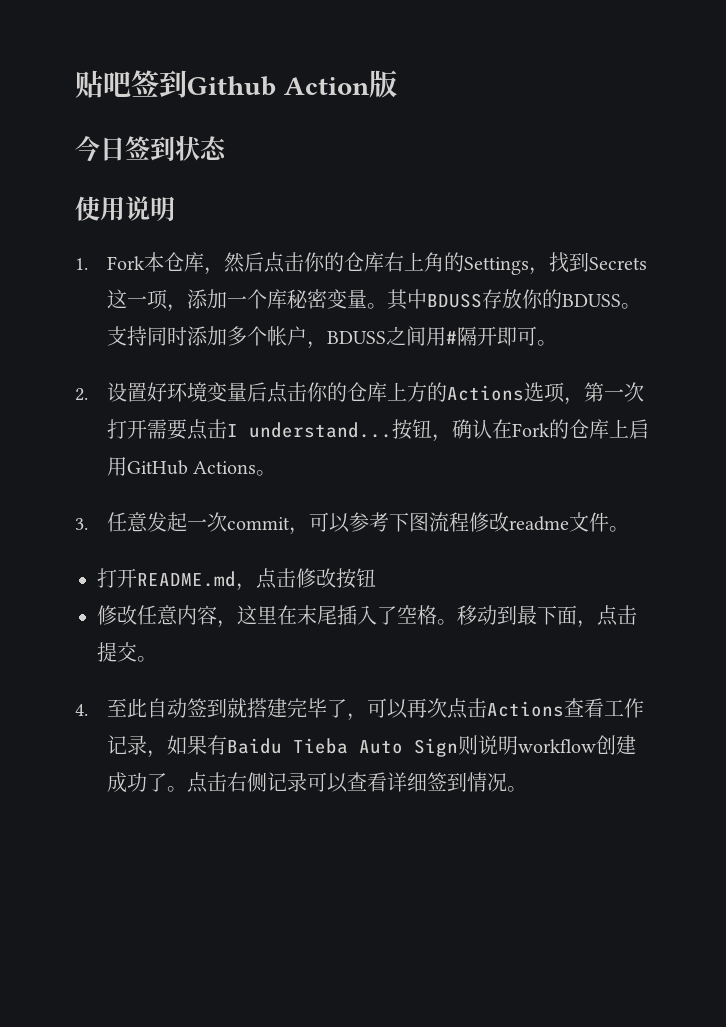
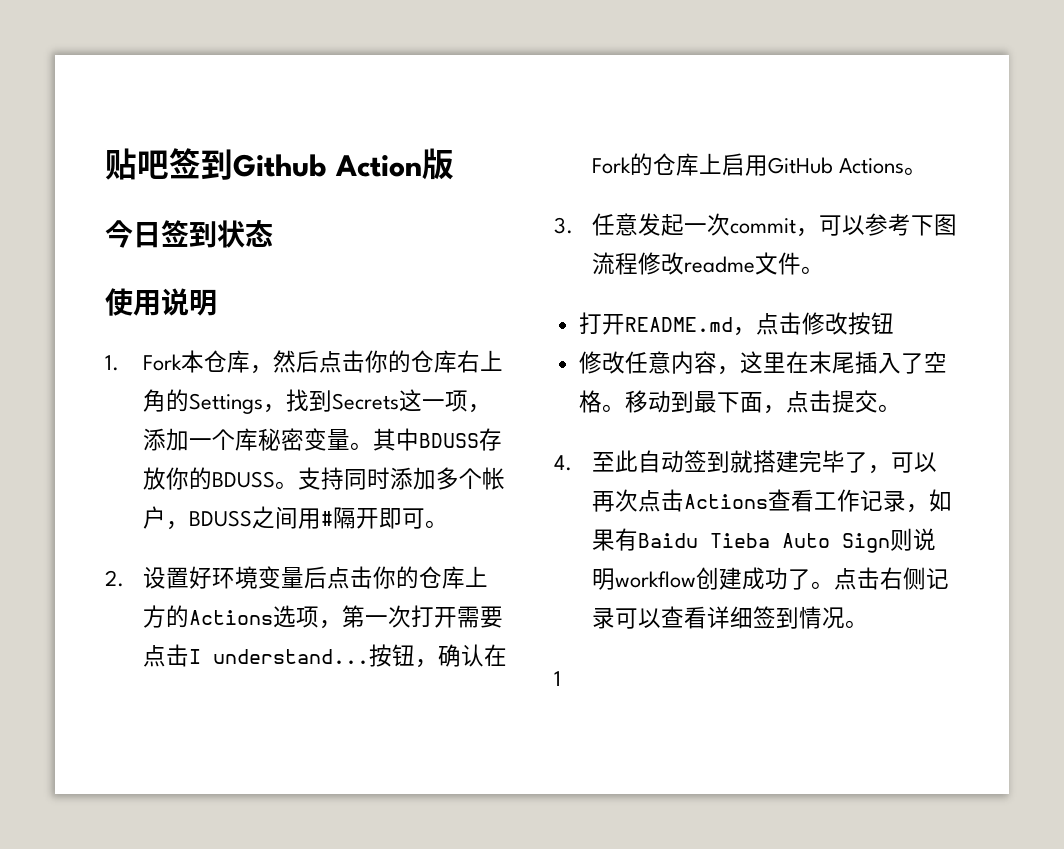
(528, 789) none -> [554,671,561,686] // 1

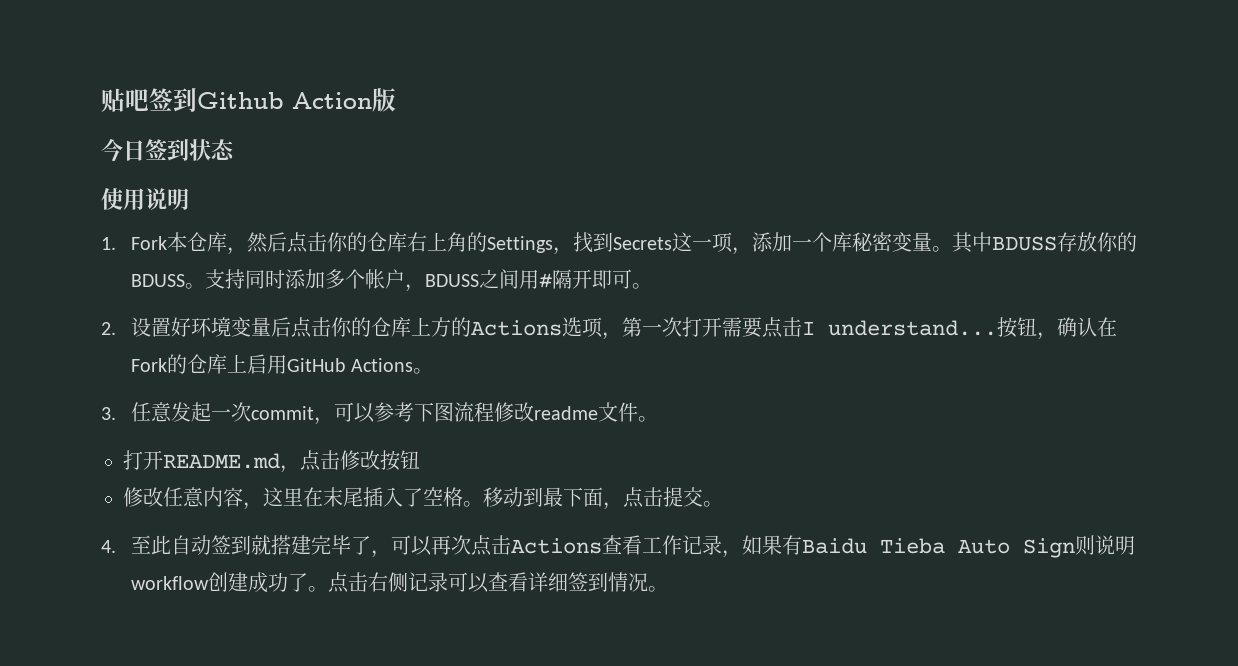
[554,671,561,686] // 1 -> (668, 589) none

